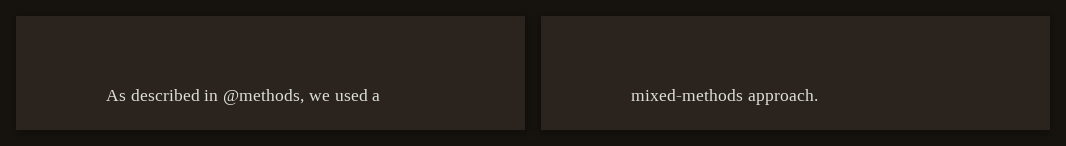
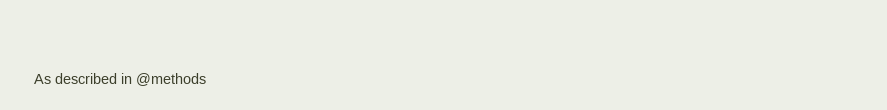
[223,89,818,105] @methods, we used a mixed-methods approach. -> [136,73,206,86] @methods

